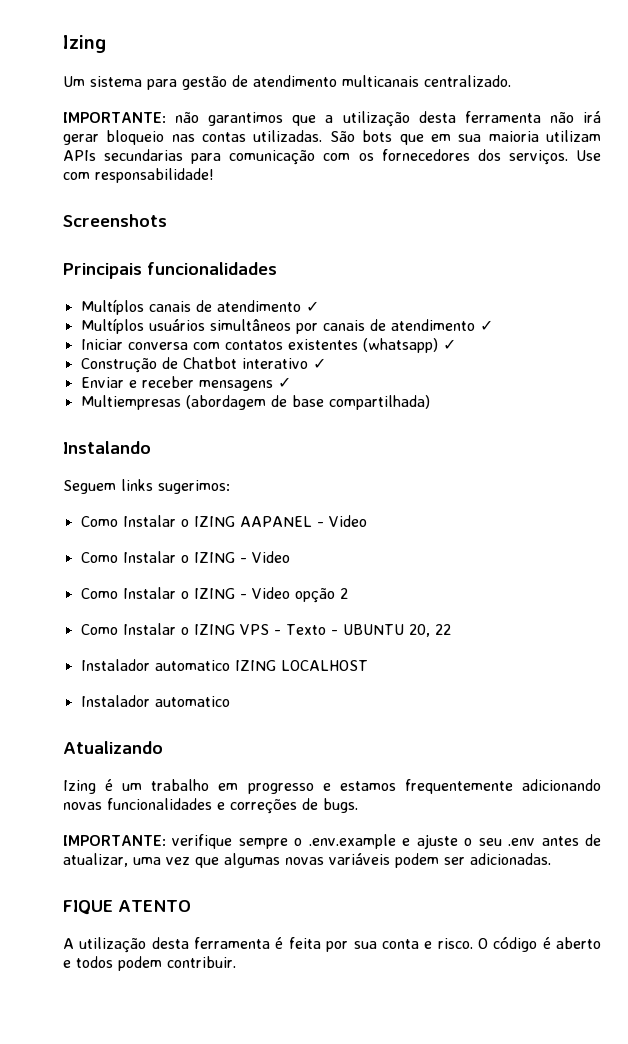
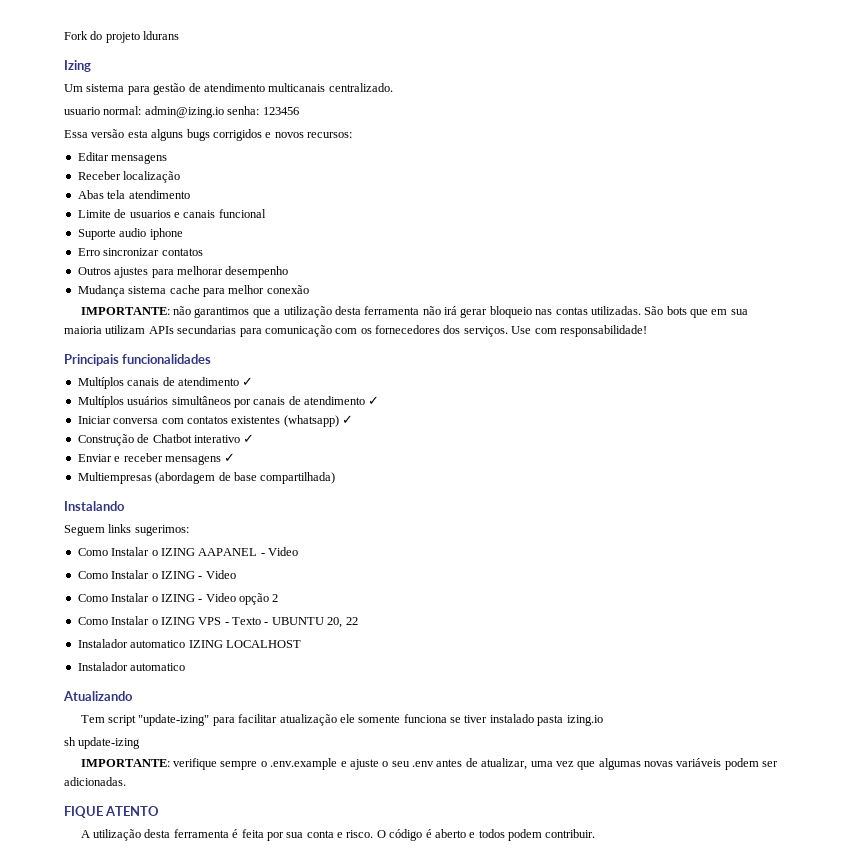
(63, 44) none -> [64,31,180,43] Fork do projeto ldurans //
(511, 81) none -> [64,106,299,118] [64,129,352,141] [77,152,168,164] [77,171,181,183] [77,190,190,199] [77,209,266,218] [77,228,183,240] [77,248,203,256] [77,266,289,278] [77,285,309,297] // usuario normal: admin@izing.io senha: 123456 // Essa versão esta alguns bugs corrigidos e novos recursos: // Editar mensagens // Receber localização // Abas tela atendimento // Limite de usuarios e canais funcional // Suporte audio iphone // Erro sincronizar contatos // Outros ajustes para melhorar desempenho // Mudança sistema cache para melhor conexão
[63,214,167,227] // Screenshots -> (647, 331) none
[63,779,601,794] [63,798,358,814] Izing é um trabalho em progresso e estamos frequentemente adicionando novas funcionalidades e correções de bugs. -> [80,714,603,726] [64,737,141,749] Tem script "update-izing" para facilitar atualização ele somente funciona se tiver instalado pasta izing.io // sh update-izing

